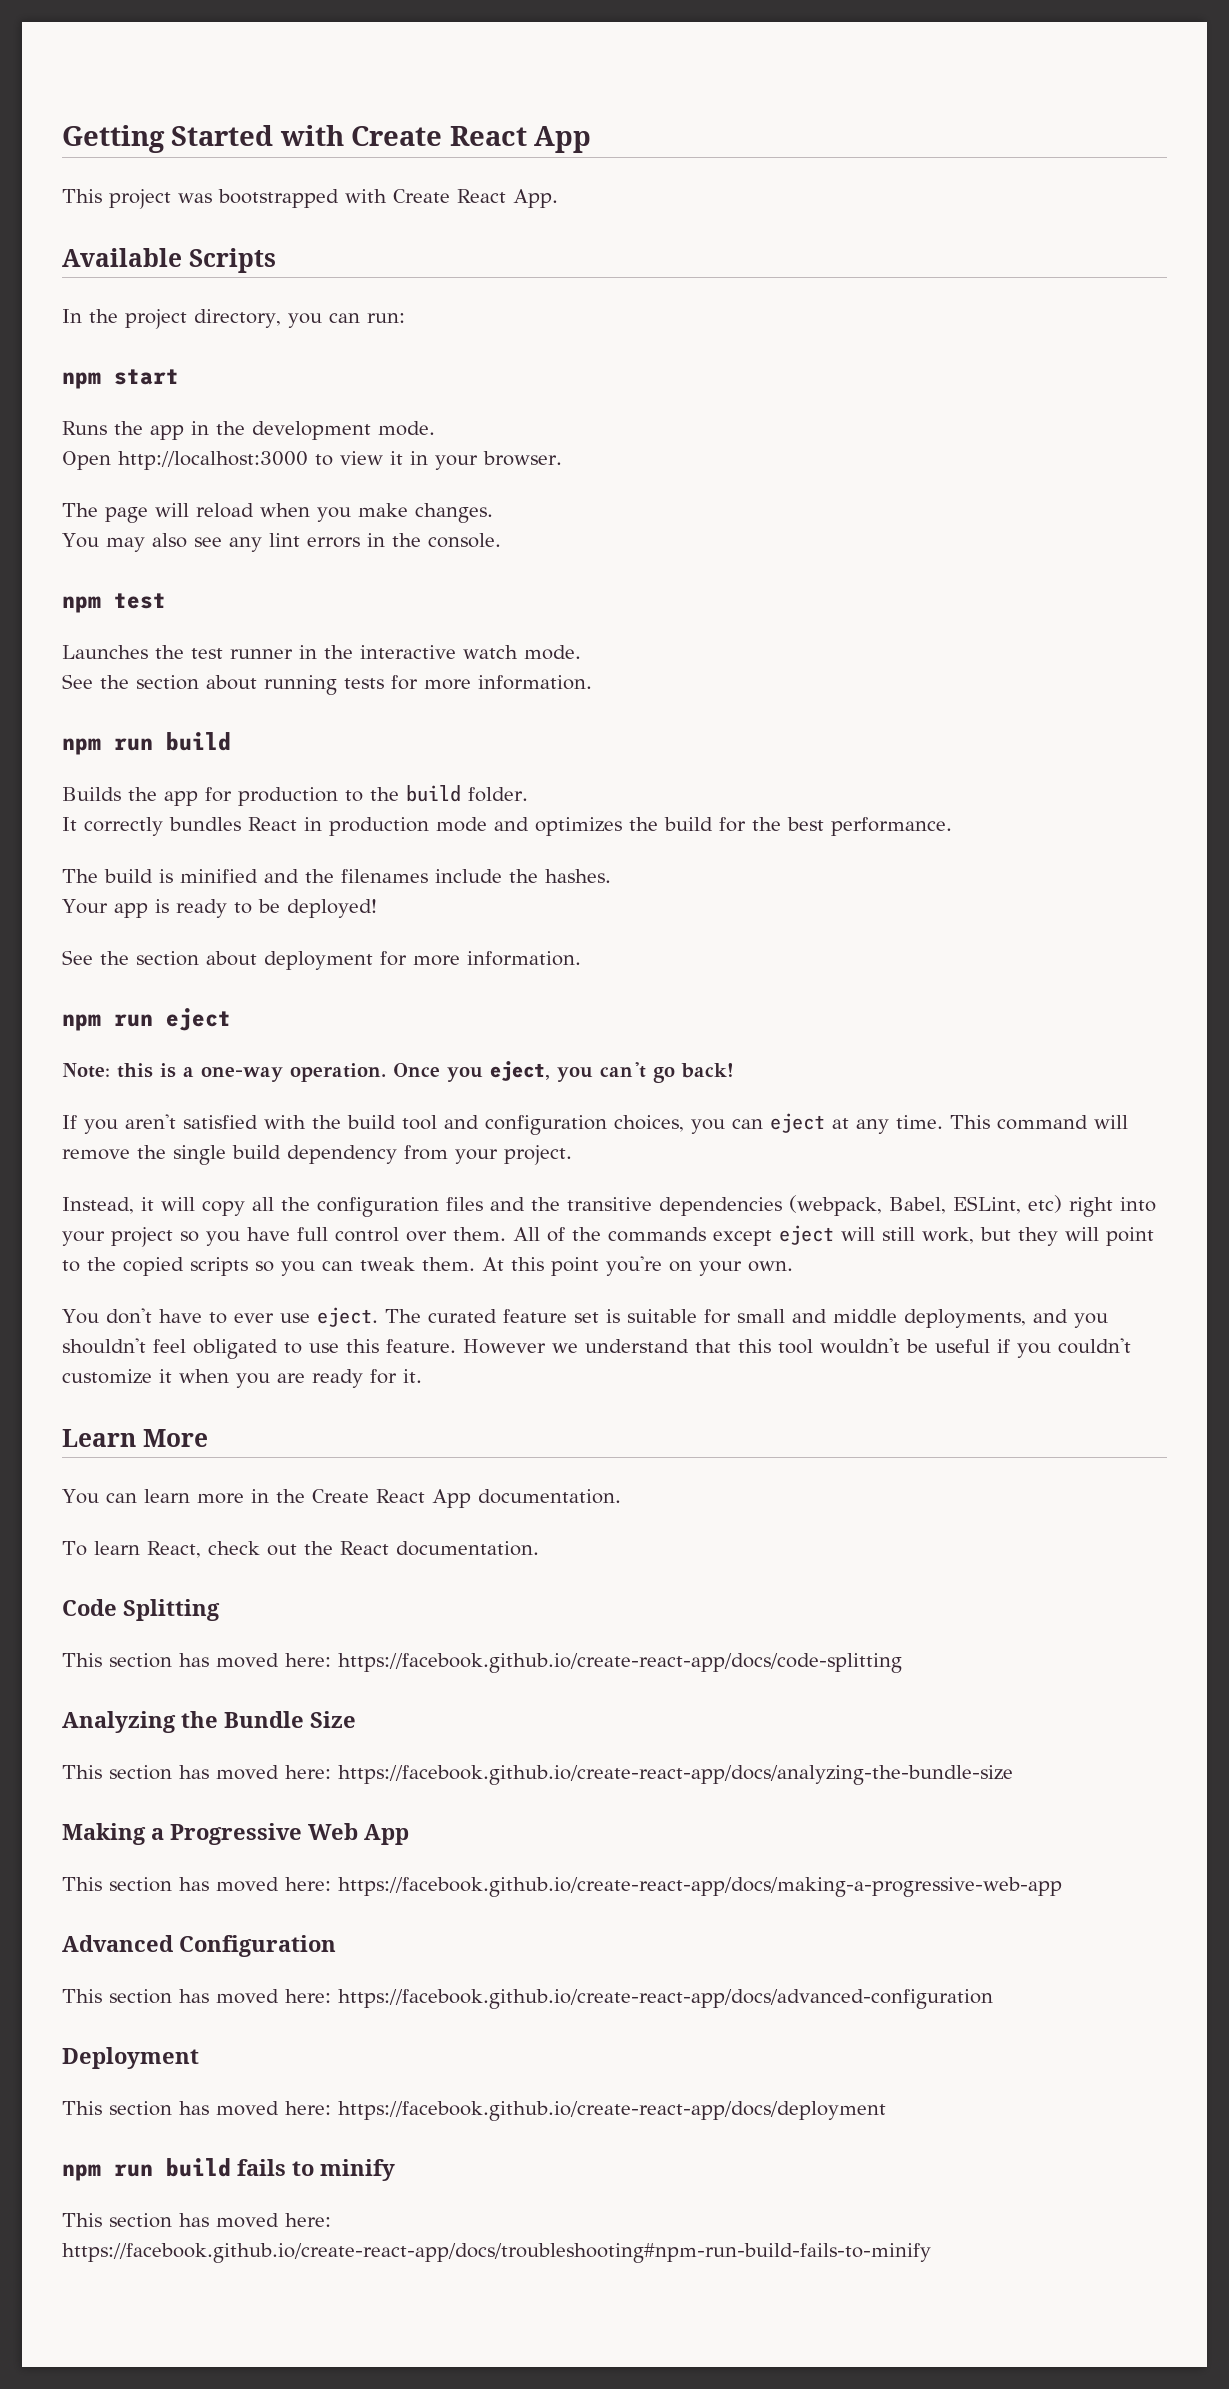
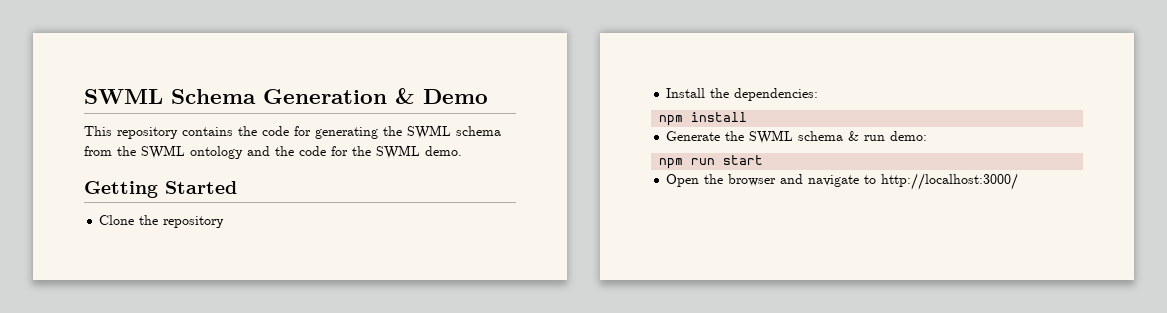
[62,125,592,153] [62,189,558,209] [62,248,276,273] [62,309,405,329] [62,369,179,389] [62,421,435,440] [62,451,562,470] [62,503,493,523] [62,533,501,552] [62,593,166,613] [62,645,581,660] [62,674,592,695] [62,732,231,755] [62,785,528,806] [62,817,952,836] [62,869,611,883] [62,899,377,918] [62,950,581,970] [62,1008,231,1031] [62,1061,734,1083] [62,1113,1128,1135] [62,1145,572,1165] [62,1195,1156,1217] [62,1225,1154,1247] [62,1256,793,1276] [62,1307,1108,1328] [62,1338,1131,1359] [62,1369,422,1388] [62,1429,208,1447] [62,1489,621,1508] [62,1541,539,1558] [62,1599,220,1621] [62,1653,902,1673] [62,1711,356,1733] [62,1765,1013,1785] [62,1823,409,1845] [62,1877,1062,1897] [62,1935,336,1957] [62,1989,993,2009] [62,2047,199,2069] [62,2101,886,2121] [62,2158,395,2181] [62,2213,331,2228] [62,2243,931,2263] Getting Started with Create React App // This project was bootstrapped with Create React App. // Available Scripts // In the project directory, you can run: // npm start // Runs the app in the development mode. // Open http://localhost:3000 to view it in your browser. // The page will reload when you make changes. // You may also see any lint errors in the console. // npm test // Launches the test runner in the interactive watch mode. // See the section about running tests for more information. // npm run build // Builds the app for production to the build folder. // It correctly bundles React in production mode and optimizes the build for the best performance. // The build is minified and the filenames include the hashes. // Your app is ready to be deployed! // See the section about deployment for more information. // npm run eject // Note: this is a one-way operation. Once you eject, you can't go back! // If you aren't satisfied with the build tool and configuration choices, you can eject at any time. This command will remove the single build dependency from your project. // Instead, it will copy all the configuration files and the transitive dependencies (webpack, Babel, ESLint, etc) right into your project so you have full control over them. All of the commands except eject will still work, but they will point to the copied scripts so you can tweak them. At this point you're on your own. // You don't have to ever use eject. The curated feature set is suitable for small and middle deployments, and you shouldn't feel obligated to use this feature. However we understand that this tool wouldn't be useful if you couldn't customize it when you are ready for it. // Learn More // You can learn more in the Create React App documentation. // To learn React, check out the React documentation. // Code Splitting // This section has moved here: https://facebook.github.io/create-react-app/docs/code-splitting // Analyzing the Bundle Size // This section has moved here: https://facebook.github.io/create-react-app/docs/analyzing-the-bundle-size // Making a Progressive Web App // This section has moved here: https://facebook.github.io/create-react-app/docs/making-a-progressive-web-app // Advanced Configuration // This section has moved here: https://facebook.github.io/create-react-app/docs/advanced-configuration // Deployment // This section has moved here: https://facebook.github.io/create-react-app/docs/deployment // npm run build fails to minify // This section has moved here: https://facebook.github.io/create-react-app/docs/troubleshooting#npm-run-build-fails-to-minify -> [84,88,488,104] [84,125,501,139] [84,145,462,159] [84,181,237,198] [99,215,225,228] [666,88,819,101] [659,112,748,126] [666,130,928,144] [659,155,764,169] [666,173,1019,190] SWML Schema Generation & Demo // This repository contains the code for generating the SWML schema from the SWML ontology and the code for the SWML demo. // Getting Started // Clone the repository // Install the dependencies: // npm install // Generate the SWML schema & run demo: // npm run start // Open the browser and navigate to http://localhost:3000/

